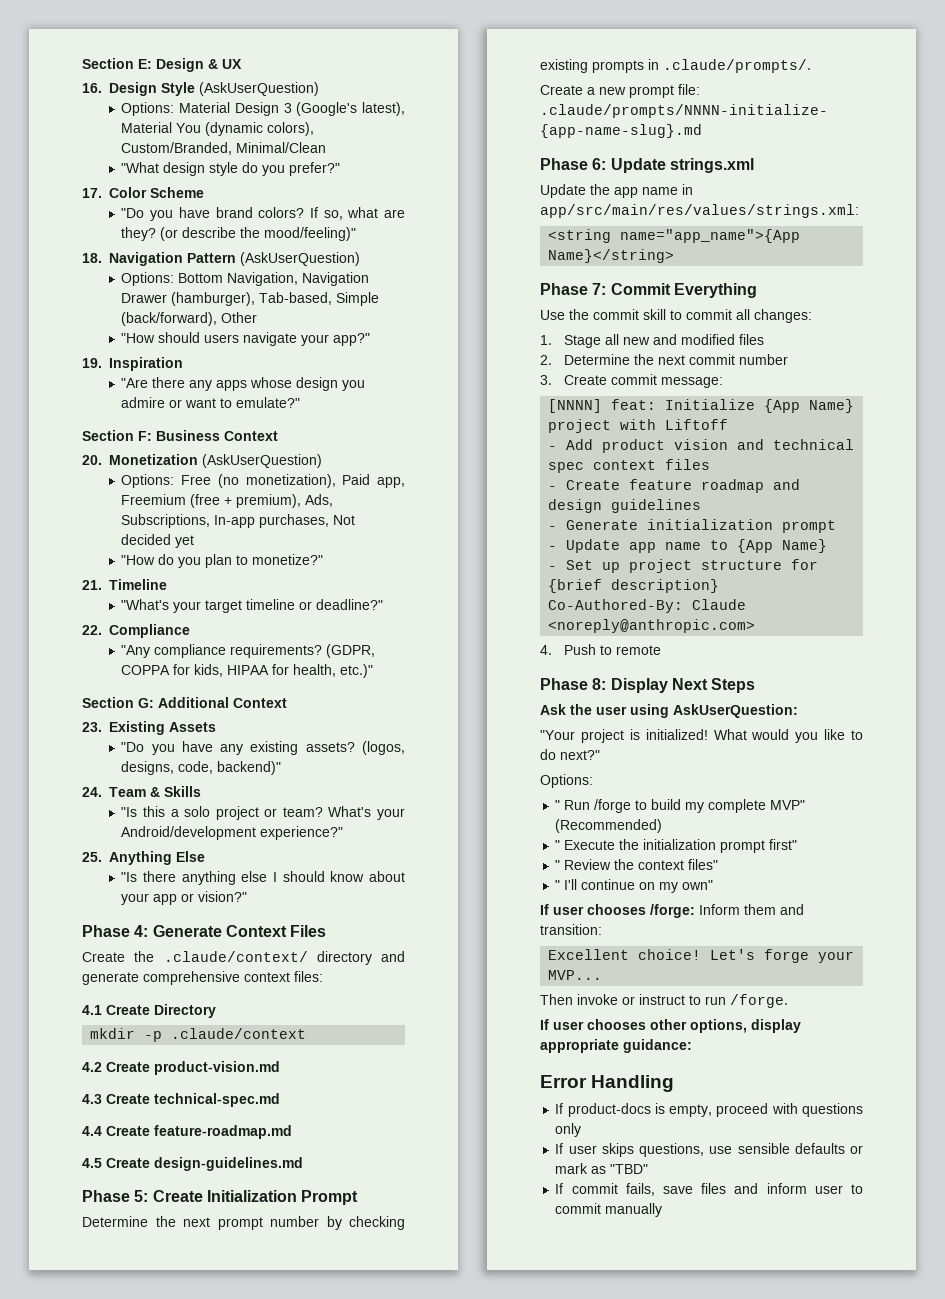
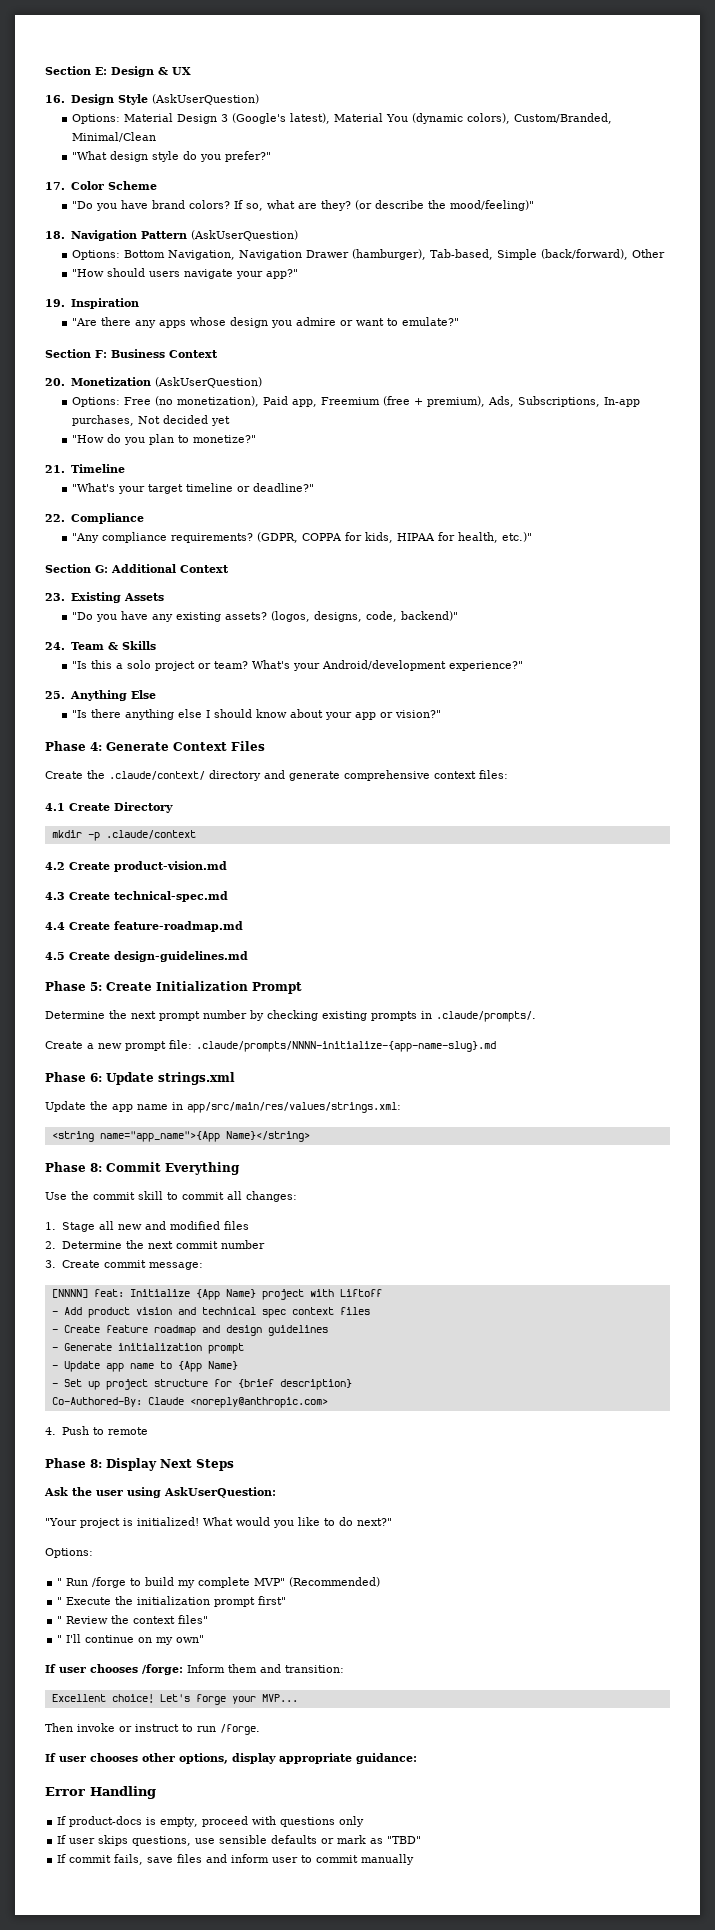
[592,283,607,295] 7: -> [90,1163,102,1172] 8:

